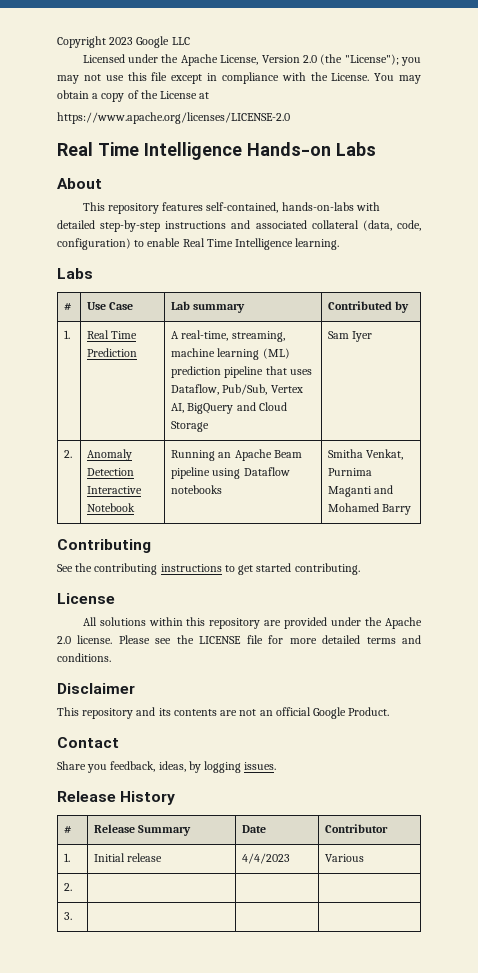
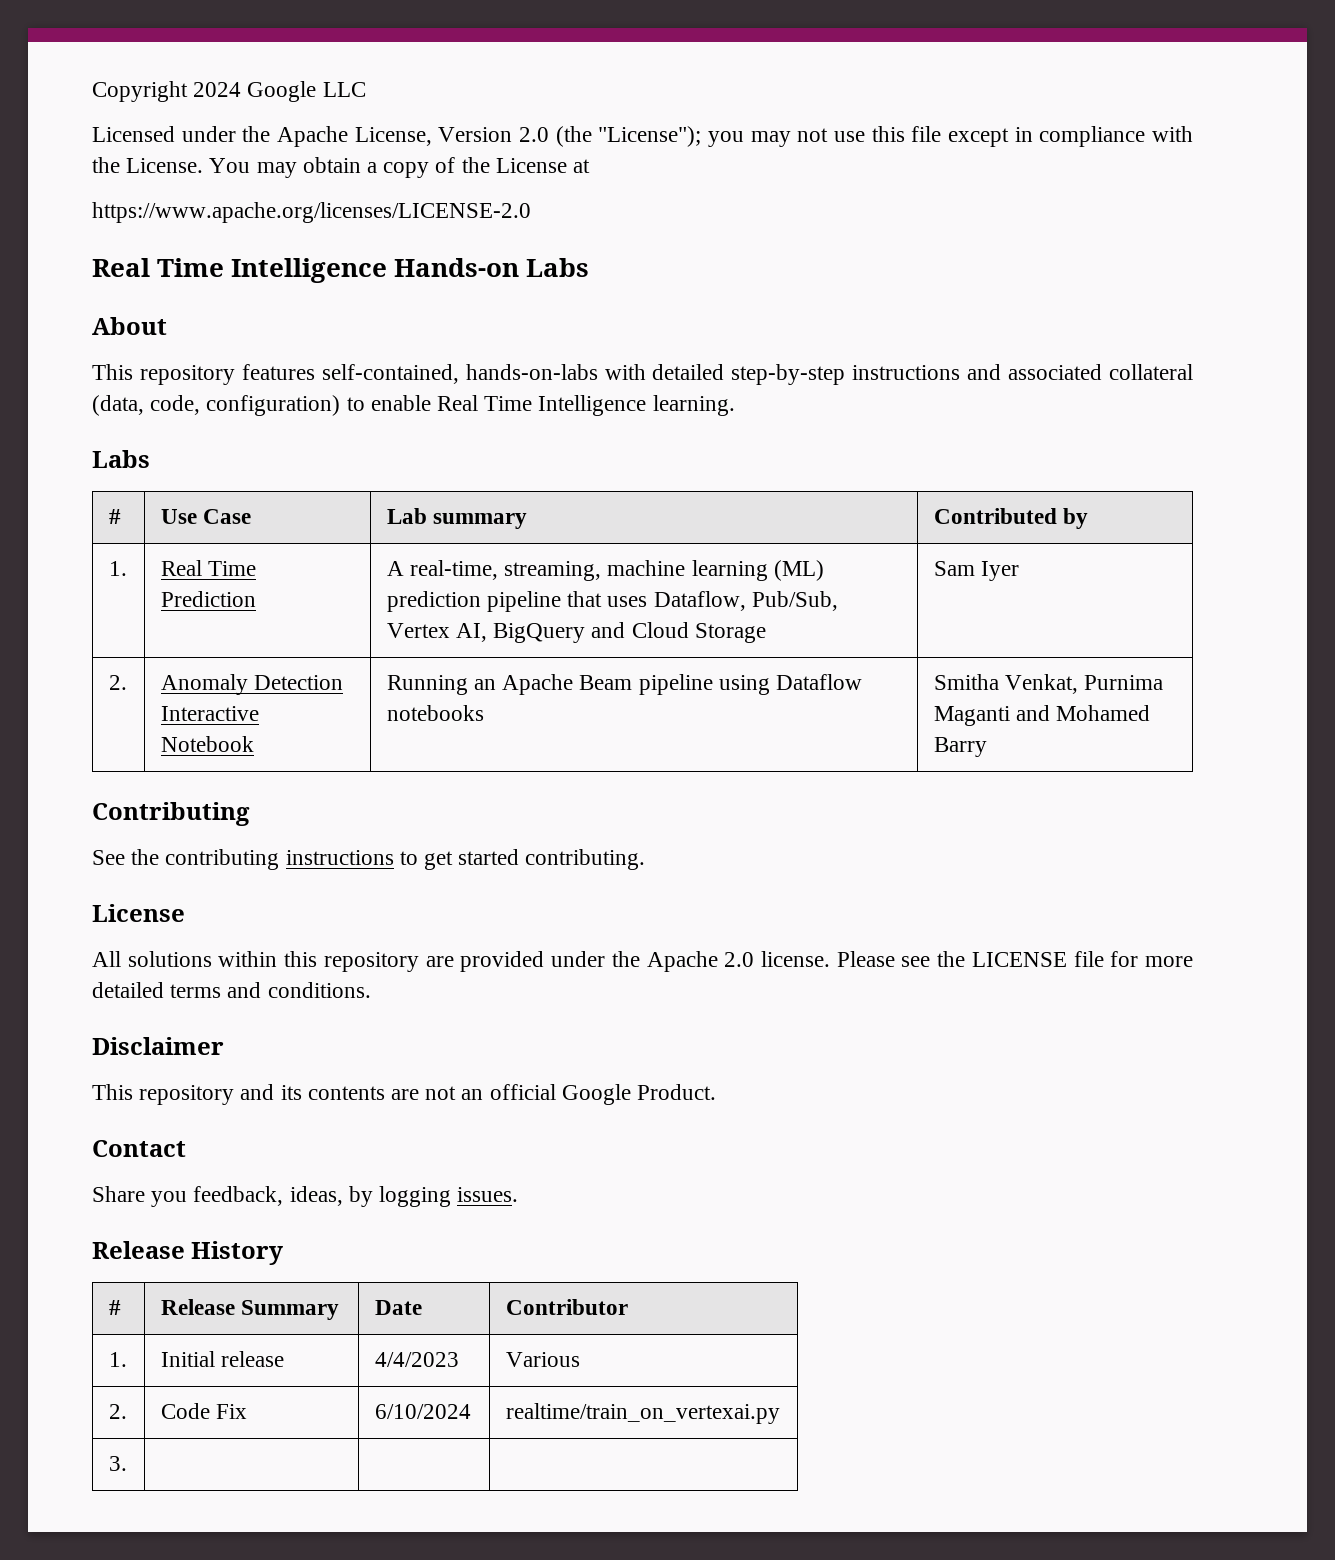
[109,37,134,45] 2023 -> [193,82,242,97] 2024
(73, 887) | | -> [160,1403,247,1419] [374,1404,471,1419] [505,1403,780,1424] Code Fix | 6/10/2024 | realtime/train_on_vertexai.py

